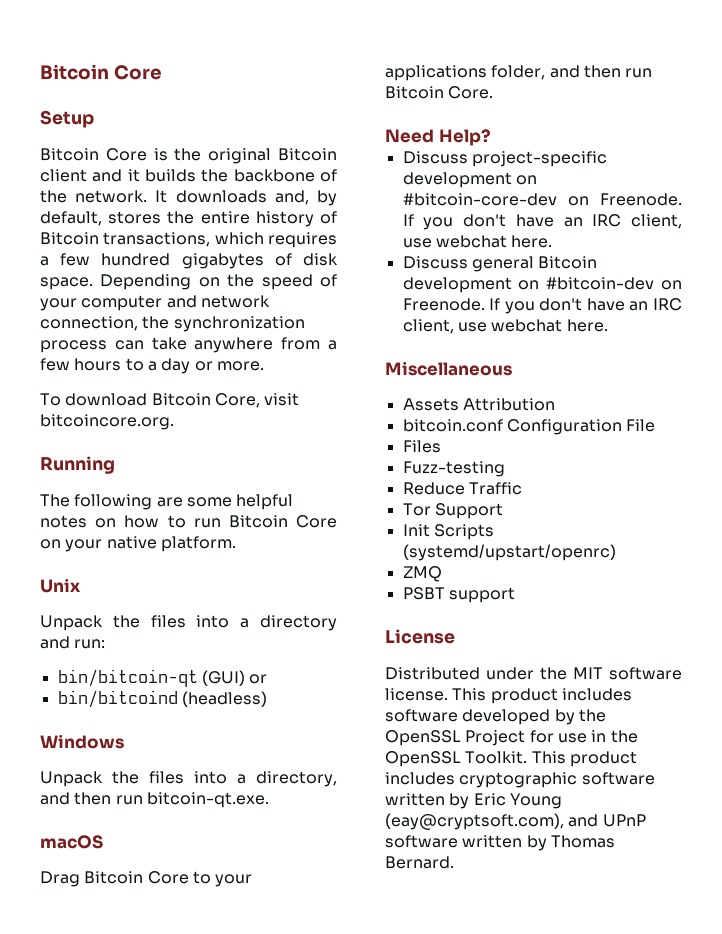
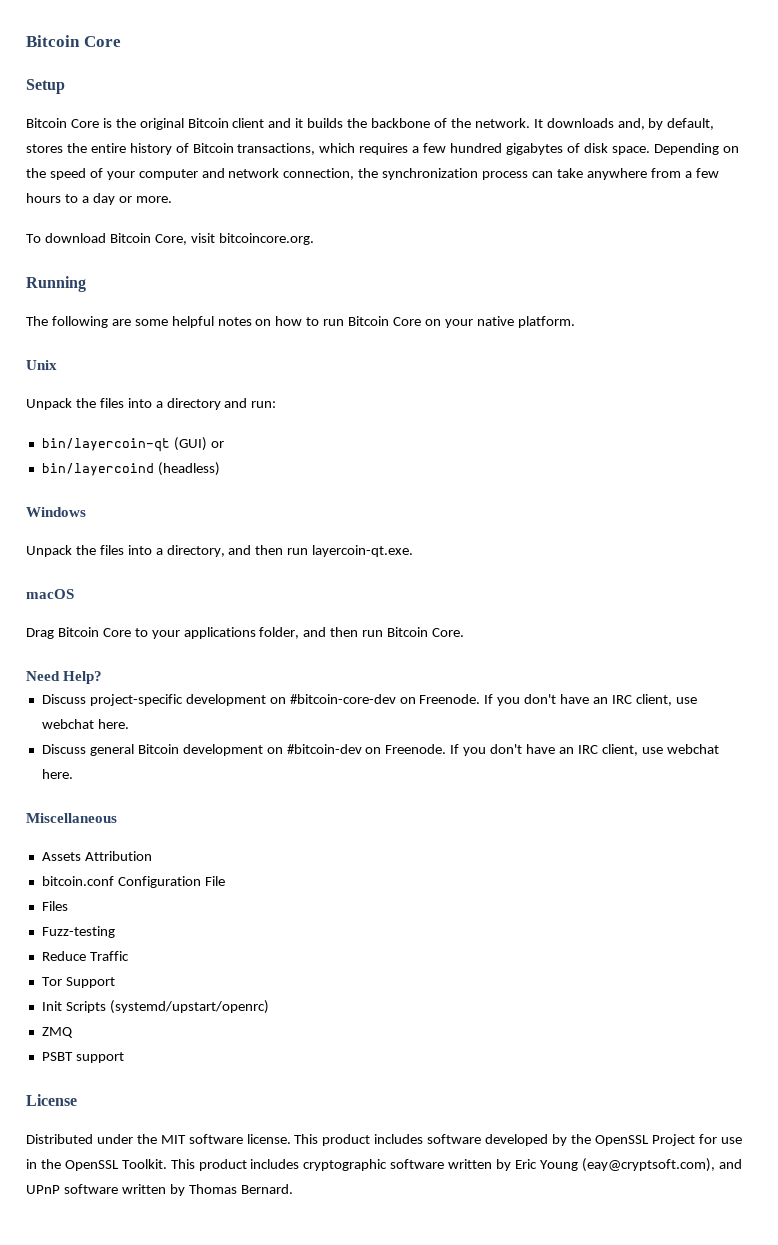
[57,669,198,687] bin/bitcoin-qt -> [41,438,170,452] bin/layercoin-qt
[57,690,178,708] bin/bitcoind -> [41,463,154,476] bin/layercoind
[146,792,269,808] bitcoin-qt.exe. -> [312,545,414,557] layercoin-qt.exe.

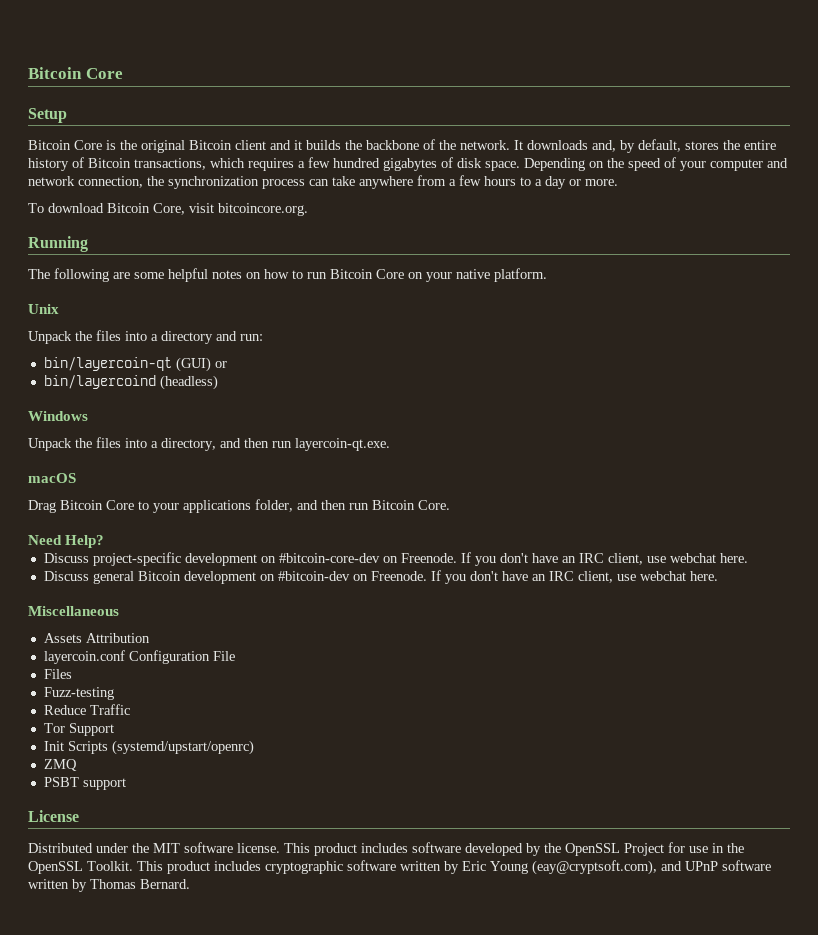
[41,876,114,886] bitcoin.conf -> [43,650,125,664] layercoin.conf

